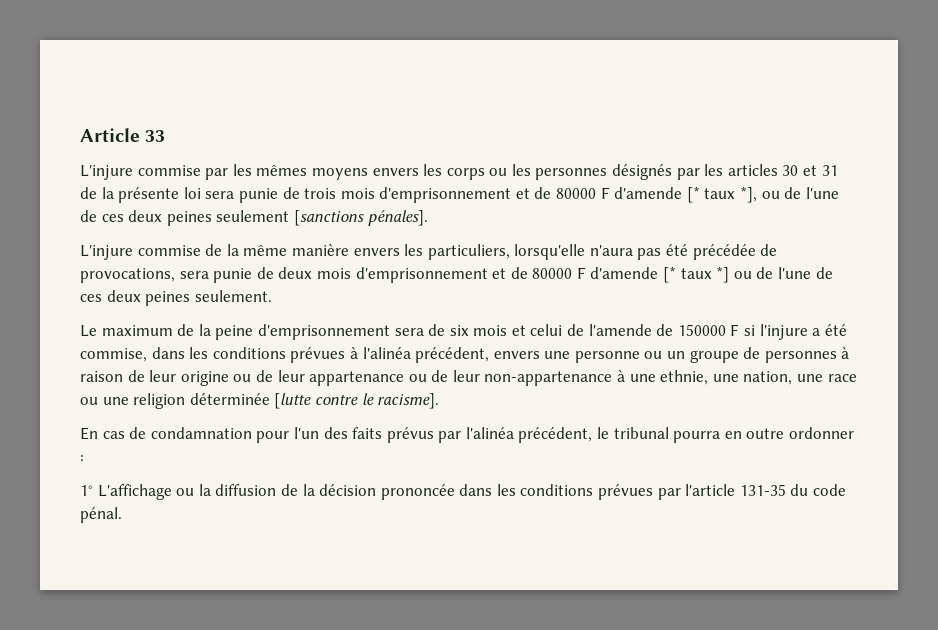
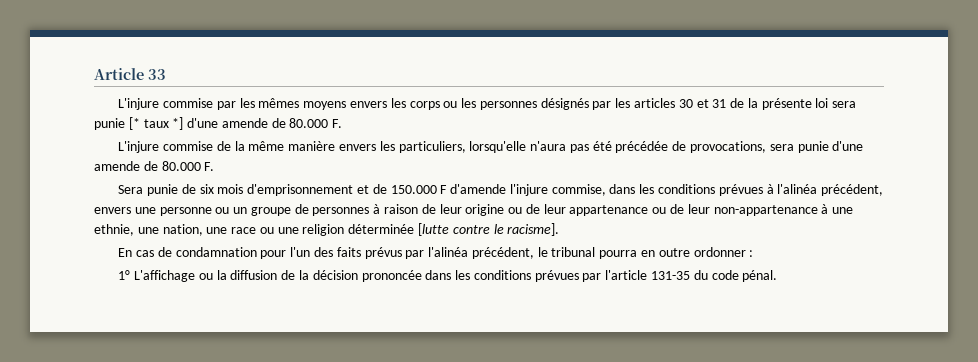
[282,186,839,203] [80,210,428,226] de trois mois d'emprisonnement et de 80000 F d'amende [* taux *], ou de l'une de ces deux peines seulement [sanctions pénales]. -> [128,117,343,130] [* taux *] d'une amende de 80.000 F.
[256,266,833,283] [80,290,272,306] [80,324,847,340] de deux mois d'emprisonnement et de 80000 F d'amende [* taux *] ou de l'une de ces deux peines seulement. // Le maximum de la peine d'emprisonnement sera de six mois et celui de l'amende de 150000 F si l'injure a été -> [832,141,864,151] [94,161,215,171] [118,184,548,196] d'une amende de 80.000 F. // Sera punie de six mois d'emprisonnement et de 150.000 F d'amende l'injure

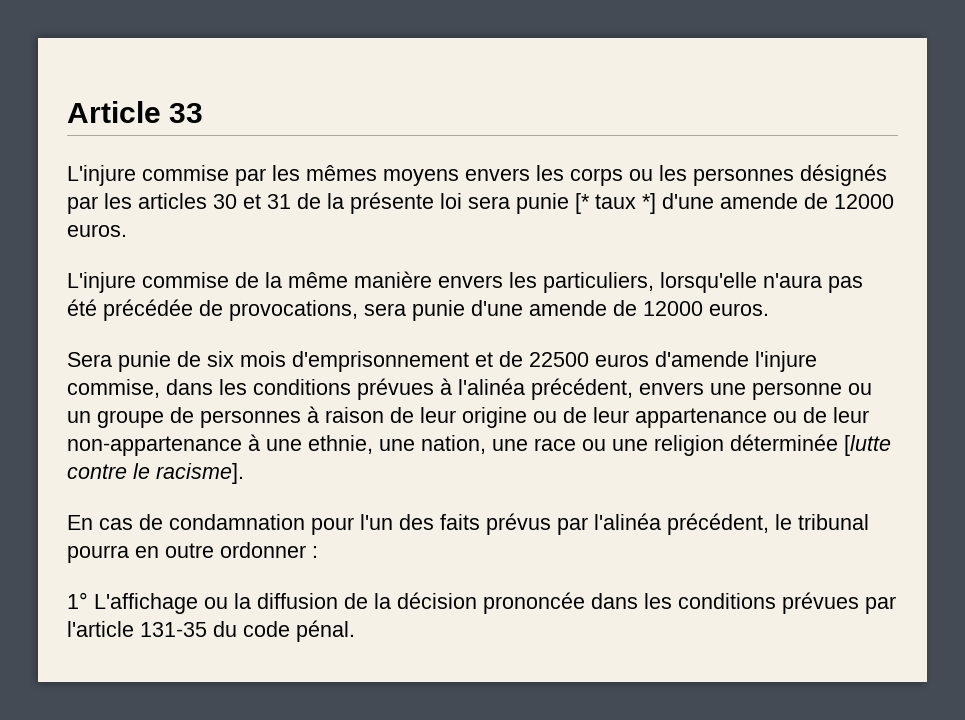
[289,118,343,128] 80.000 F. -> [834,194,894,209] [67,224,127,237] 12000 euros.
[161,161,215,171] 80.000 F. -> [643,301,769,316] 12000 euros.
[390,185,448,194] 150.000 F -> [529,352,649,367] 22500 euros

